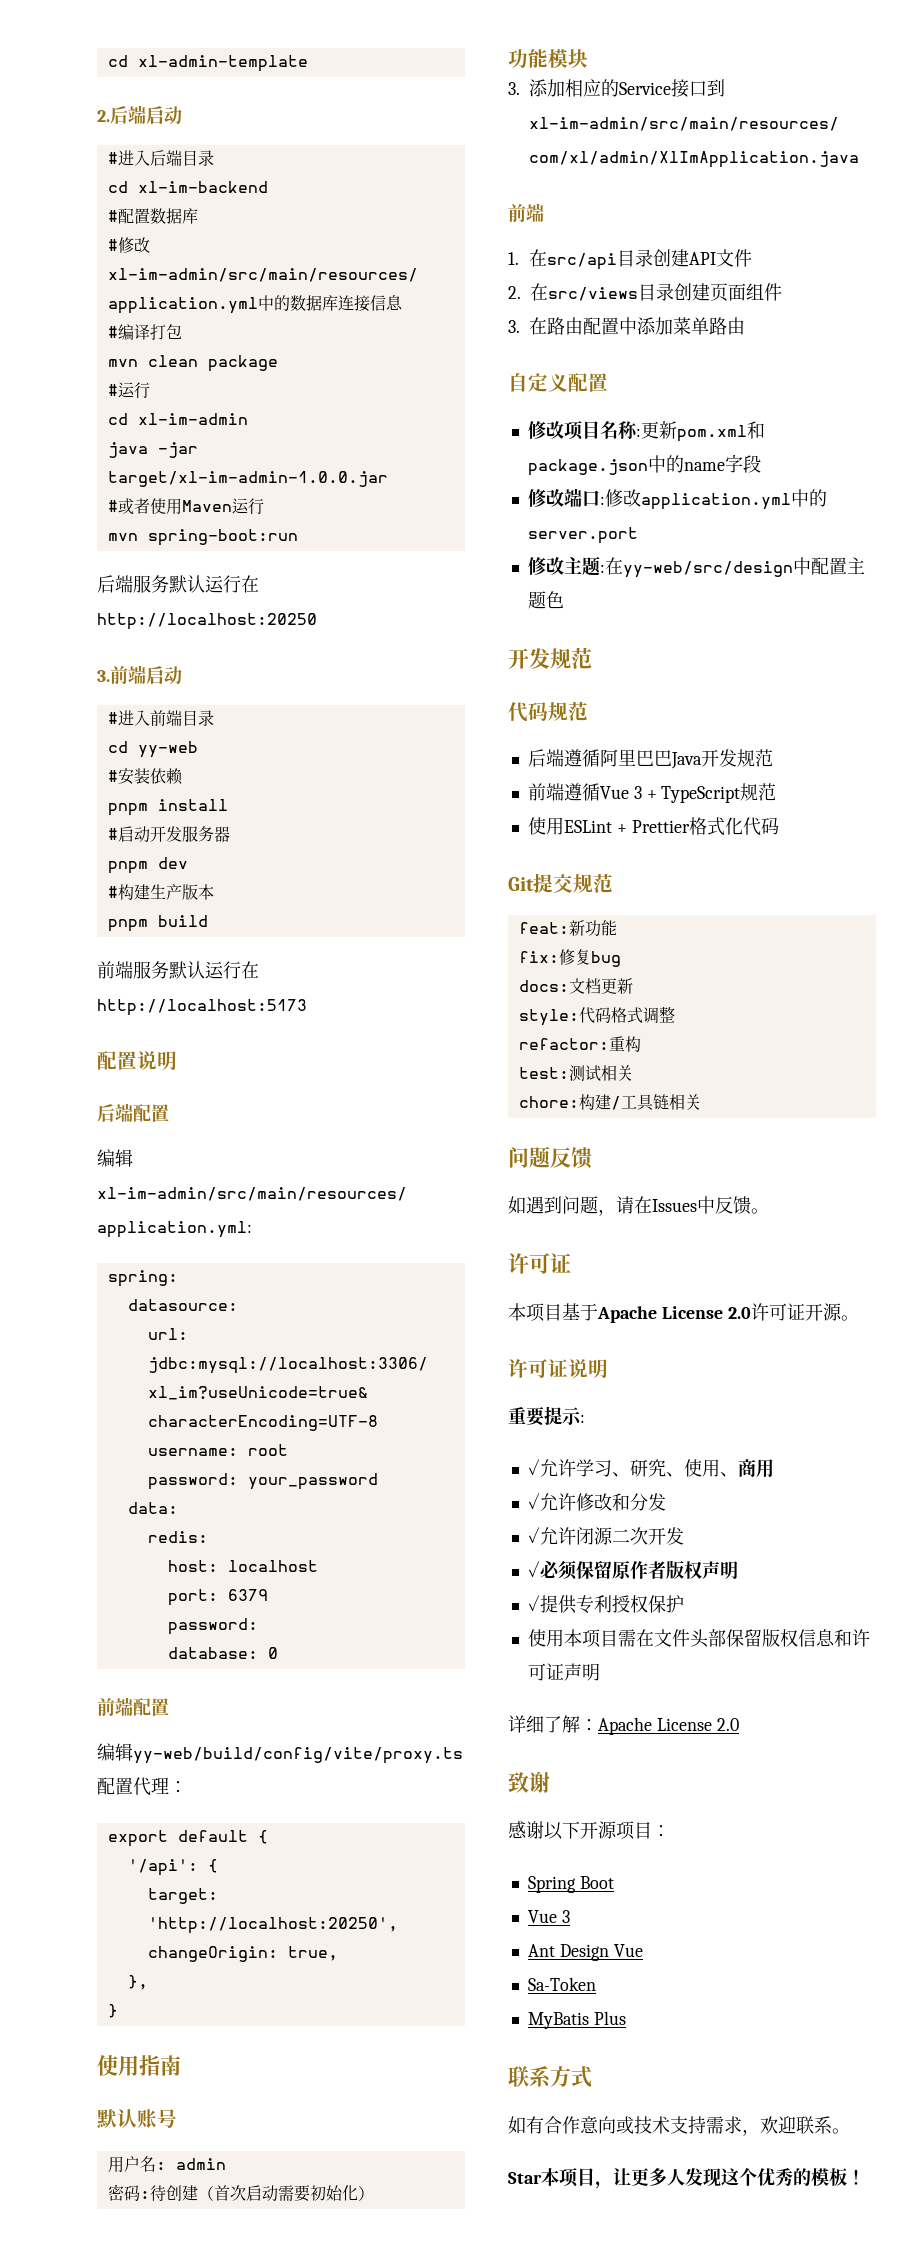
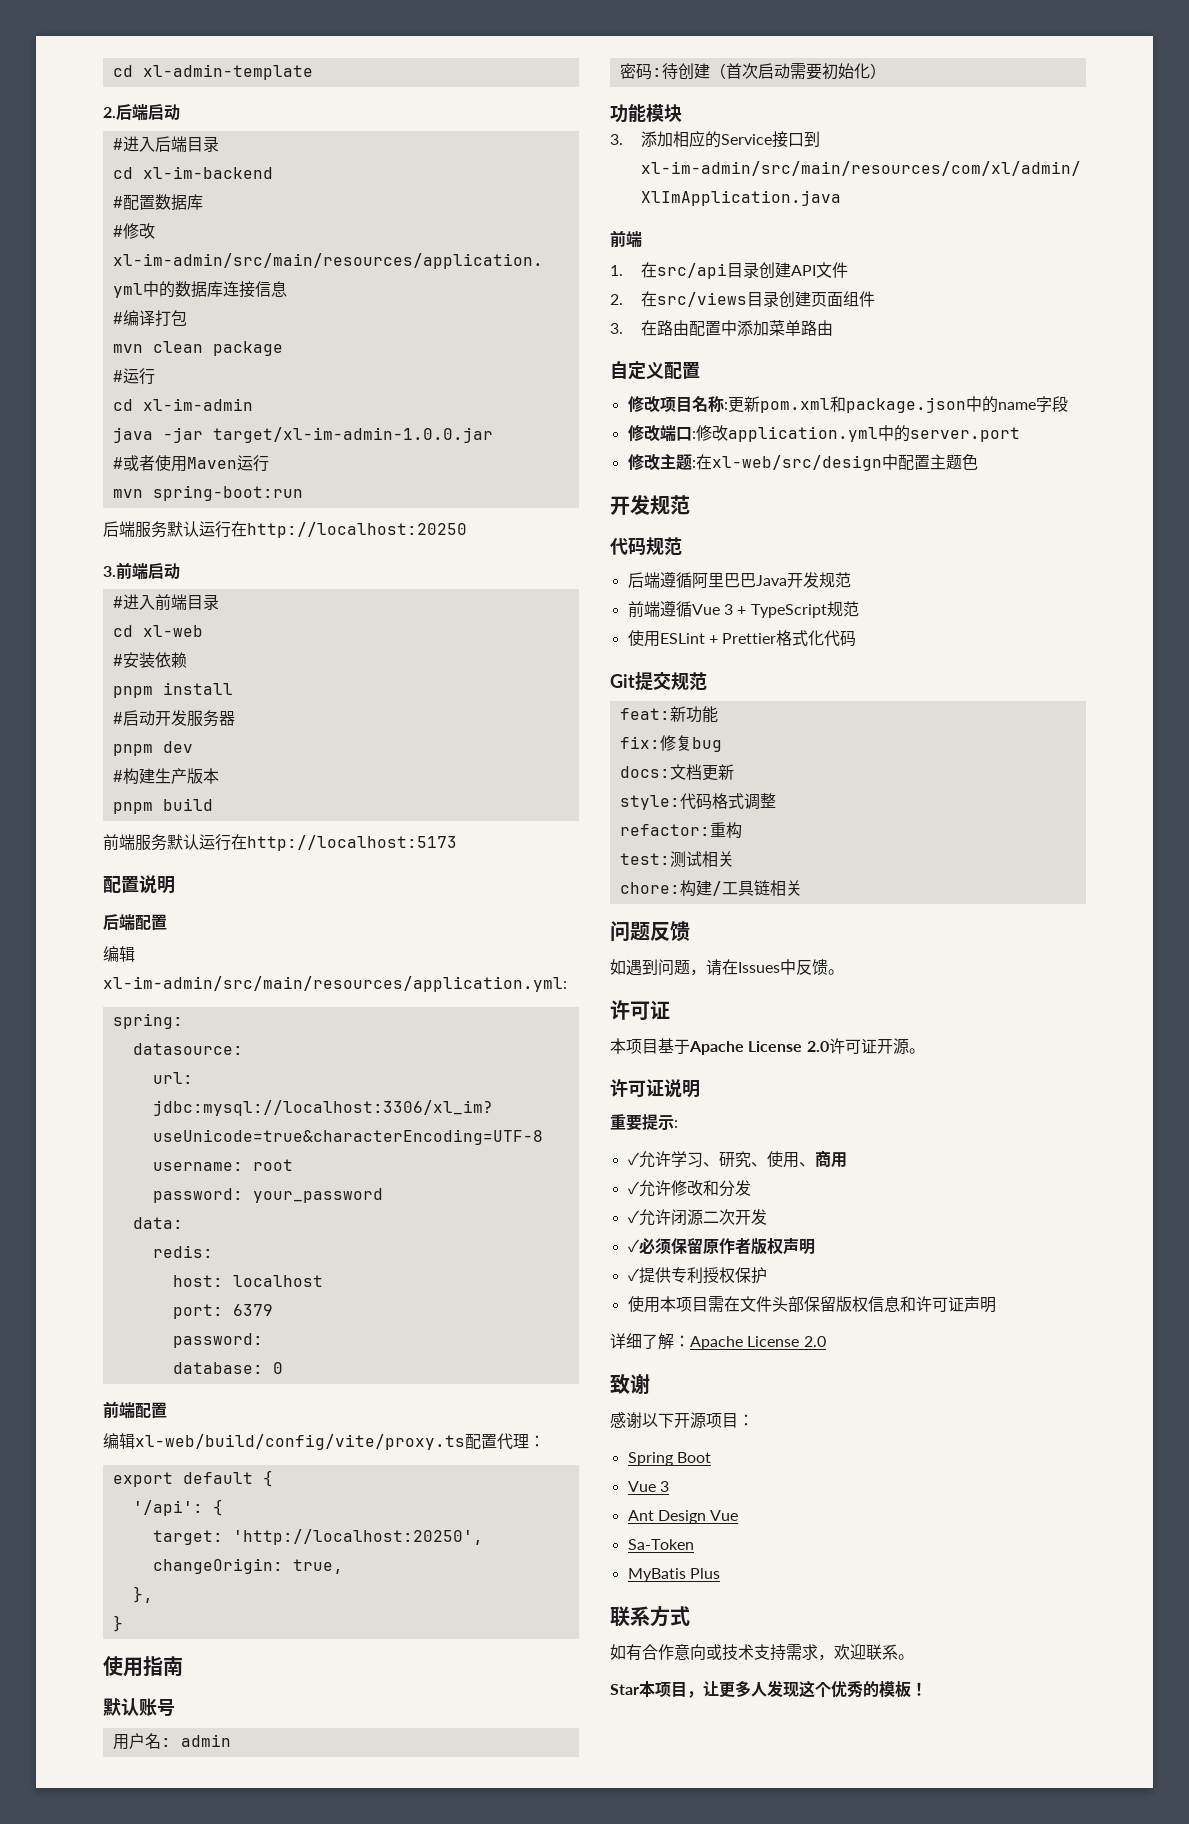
[137,741,198,758] yy-web -> [142,625,203,637] xl-web
[133,1747,463,1764] yy-web/build/config/vite/proxy.ts -> [135,1434,465,1450] xl-web/build/config/vite/proxy.ts
[622,561,793,578] yy-web/src/design -> [711,455,882,471] xl-web/src/design

